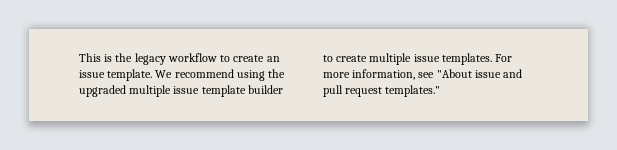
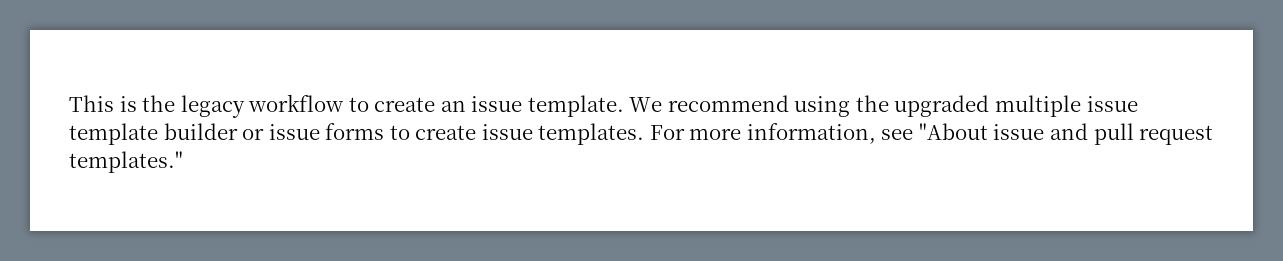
[323,53,412,65] to create multiple -> [242,123,477,140] or issue forms to create

